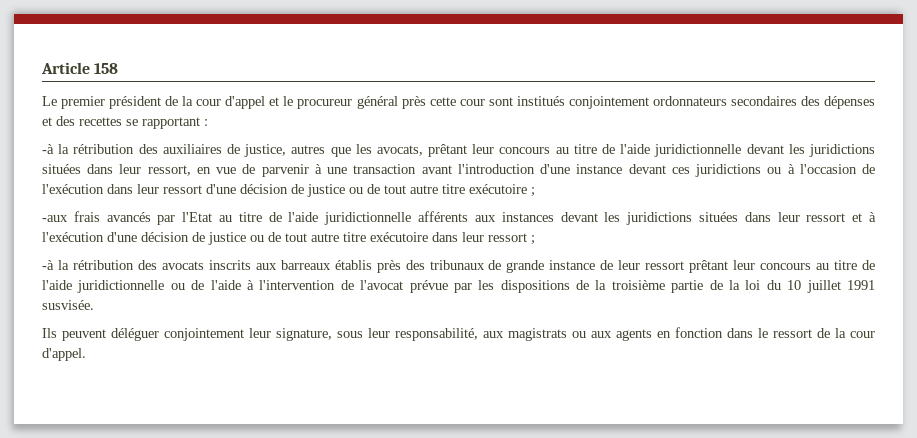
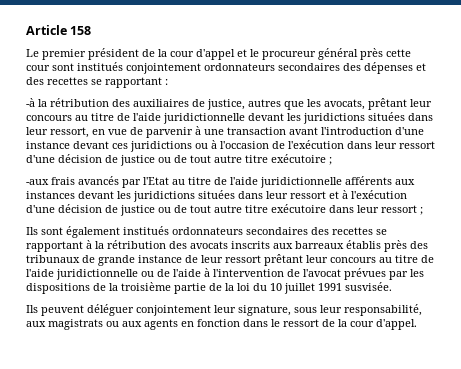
[42,260,54,270] -à -> [26,226,387,238] [26,240,92,252] Ils sont également institués ordonnateurs secondaires des recettes se rapportant à
[409,280,448,293] prévue -> [344,268,386,280] prévues

